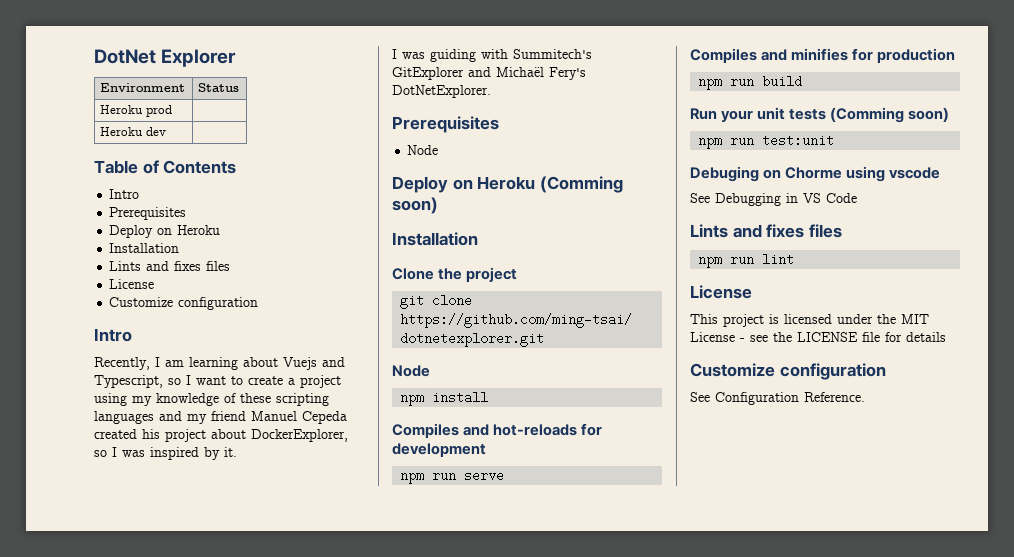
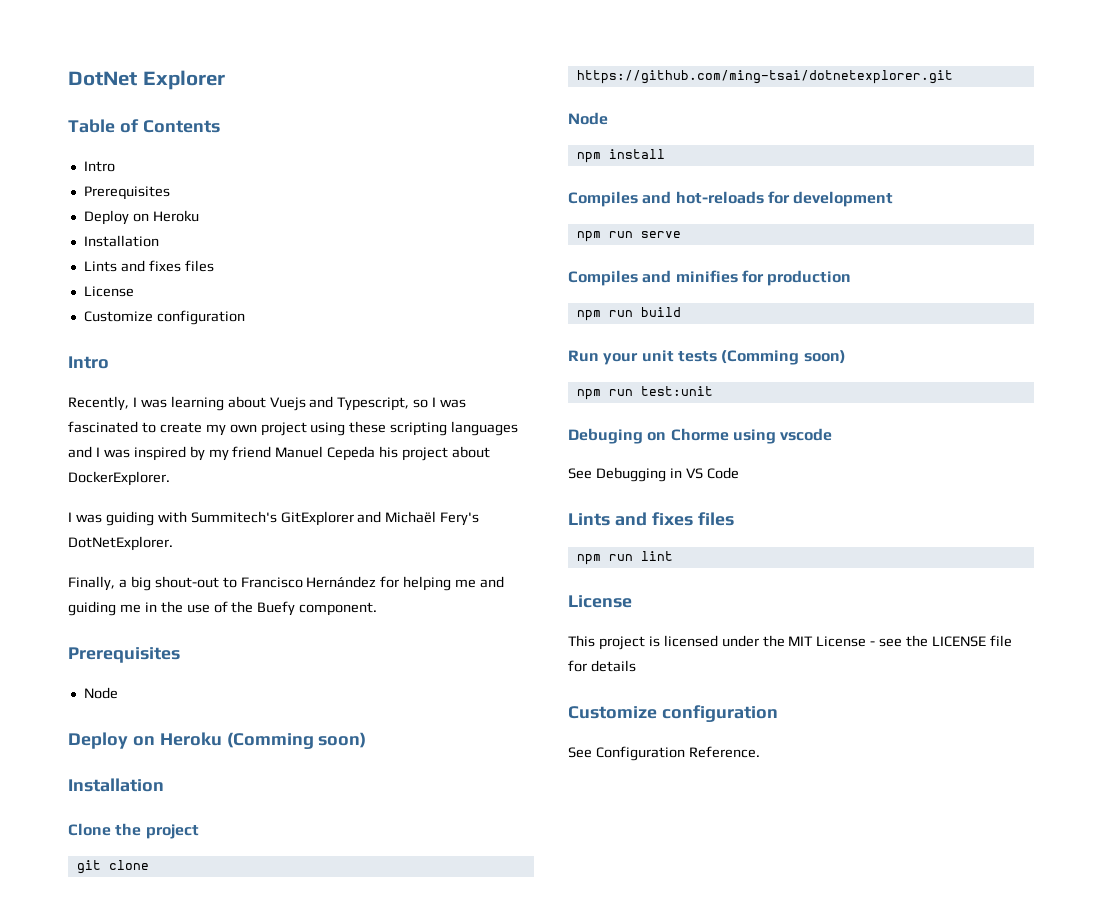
[100,83,186,92] [198,83,240,92] [100,105,173,117] [100,127,167,136] // Environment | Status // Heroku prod | // Heroku dev | -> (225, 80) none
[165,360,184,367] am -> [140,399,167,408] was
[196,375,341,388] [94,393,329,406] [94,411,182,424] want to create a project using my knowledge of these scripting languages and -> [440,399,467,408] [68,421,519,436] [68,446,205,461] was fascinated to create my own project using these scripting languages and I was inspired by
[94,429,137,439] created -> (376, 453) none
[251,429,348,442] [94,447,237,460] DockerExplorer, so I was inspired by it. -> [68,471,170,486] DockerExplorer.
(491, 91) none -> [68,576,505,591] [68,601,378,616] // Finally, a big shout-out to Francisco Hernández for helping me and guiding me in the use of the Buefy component.

